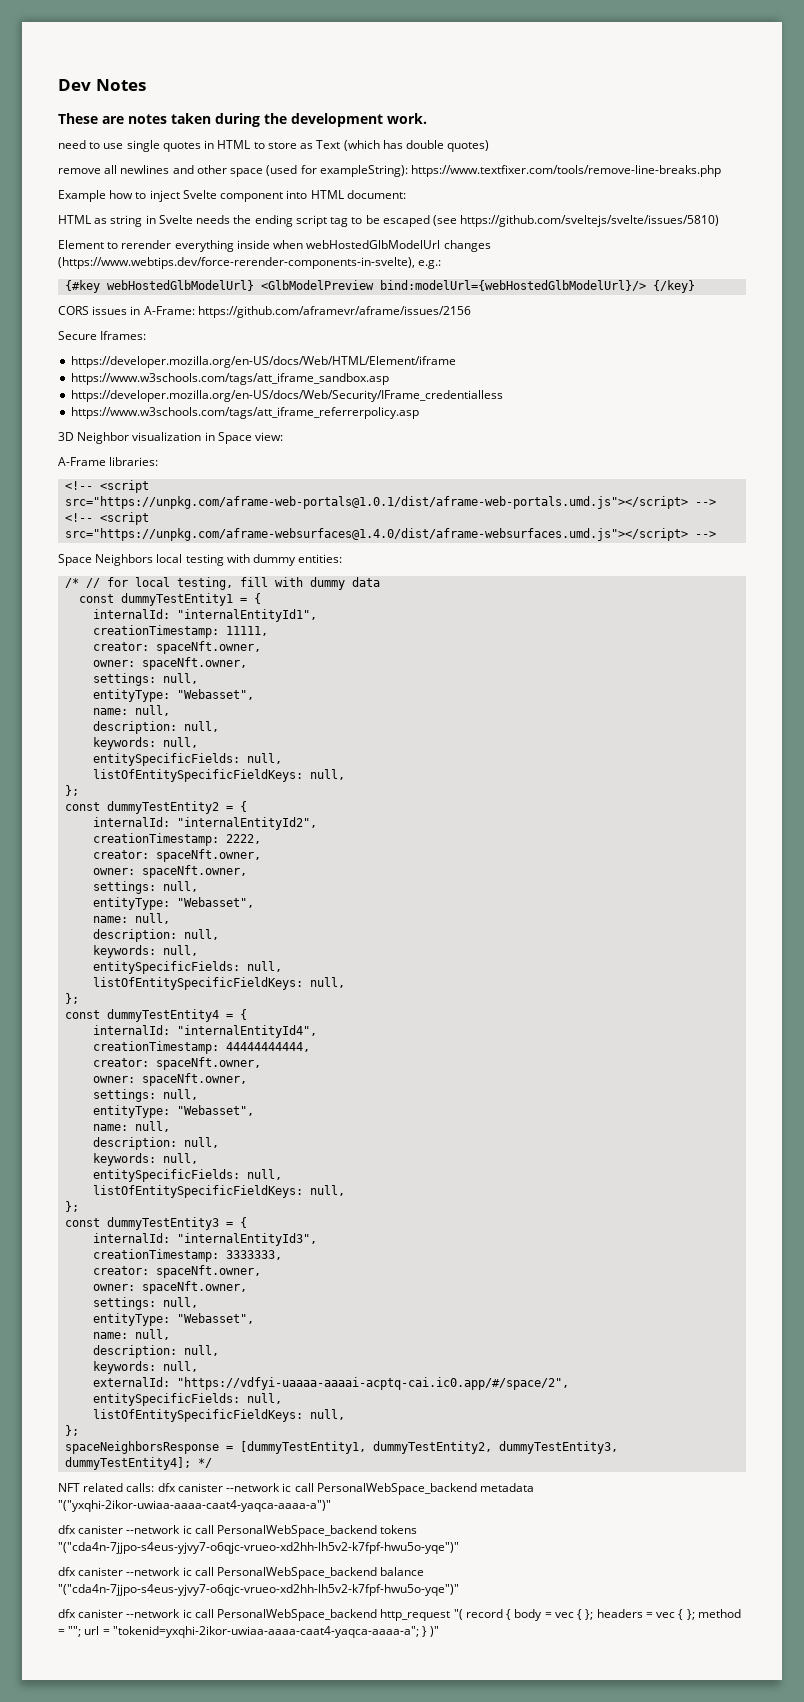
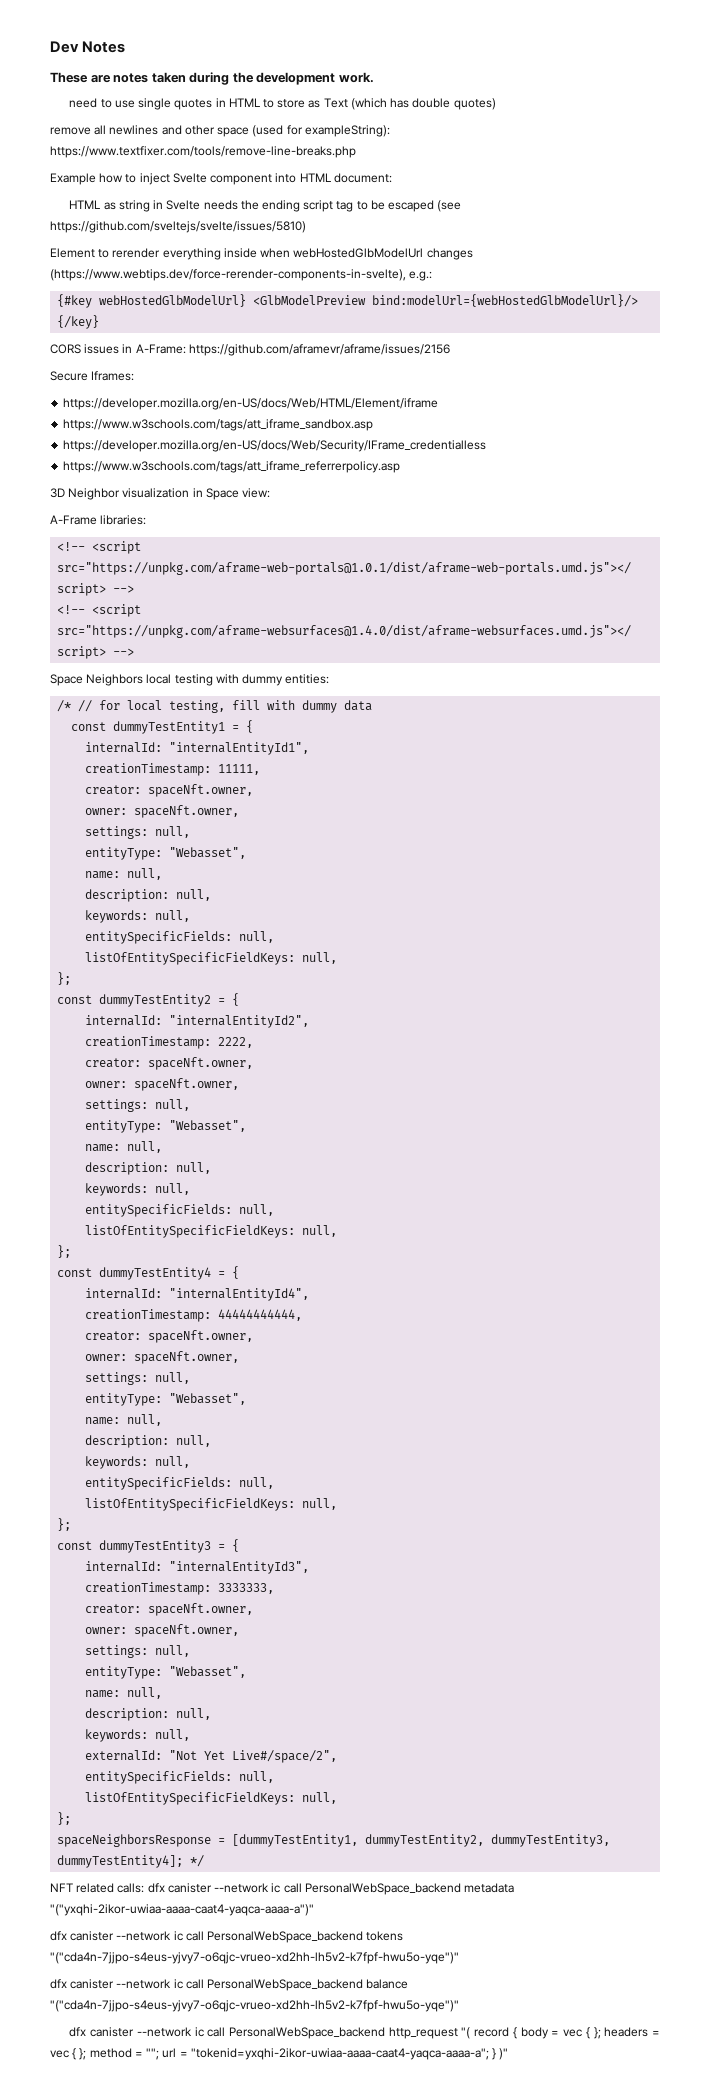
[177,1377,570,1390] "https://vdfyi-uaaaa-aaaai-acptq-cai.ic0.app/#/space/2", -> [169,1750,338,1763] "Not Yet Live#/space/2",

